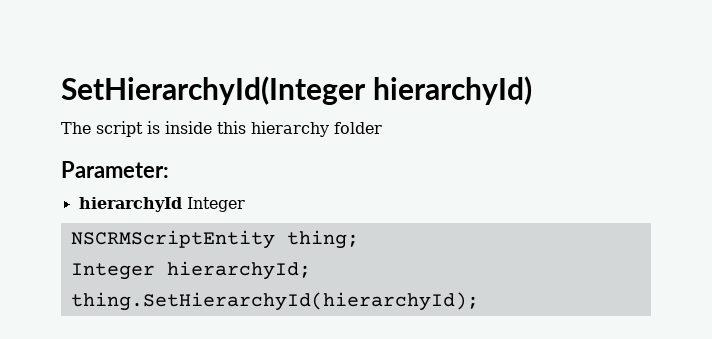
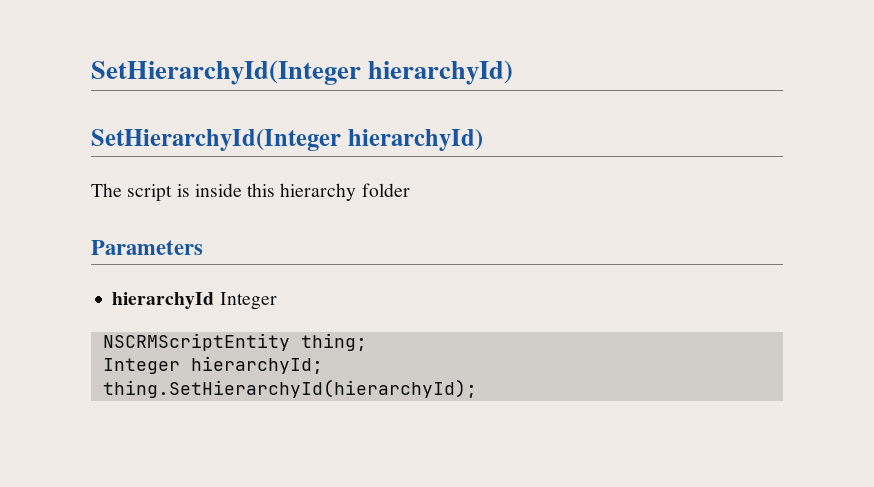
[61,76,532,105] SetHierarchyId(Integer hierarchyId) -> [91,60,514,85] [91,129,483,151] SetHierarchyId(Integer hierarchyId) // SetHierarchyId(Integer hierarchyId)
[61,161,169,178] Parameter: -> [91,240,203,255] Parameters

